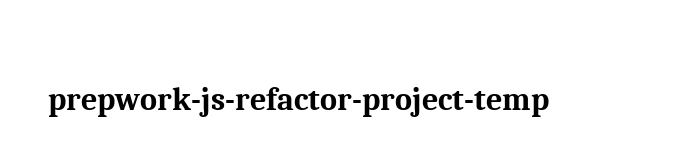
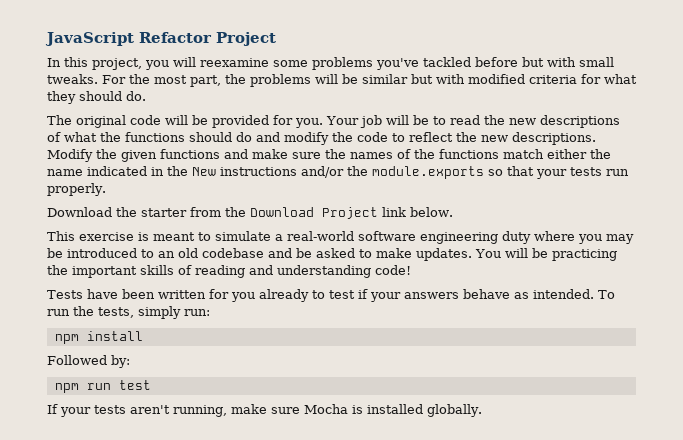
[48,87,549,117] prepwork-js-refactor-project-temp -> [45,32,276,46] [47,57,614,70] [47,74,637,87] [47,91,146,104] [47,115,620,128] [47,132,596,145] [47,149,611,162] [47,166,629,179] [47,183,106,196] [47,207,453,219] [47,231,634,244] [47,248,617,261] [47,265,411,278] [47,289,615,302] [47,306,210,319] [54,331,143,344] [47,355,130,368] [54,380,151,393] [47,404,482,417] JavaScript Refactor Project // In this project, you will reexamine some problems you've tackled before but with small tweaks. For the most part, the problems will be similar but with modified criteria for what they should do. // The original code will be provided for you. Your job will be to read the new descriptions of what the functions should do and modify the code to reflect the new descriptions. Modify the given functions and make sure the names of the functions match either the name indicated in the New instructions and/or the module.exports so that your tests run properly. // Download the starter from the Download Project link below. // This exercise is meant to simulate a real-world software engineering duty where you may be introduced to an old codebase and be asked to make updates. You will be practicing the important skills of reading and understanding code! // Tests have been written for you already to test if your answers behave as intended. To run the tests, simply run: // npm install // Followed by: // npm run test // If your tests aren't running, make sure Mocha is installed globally.

